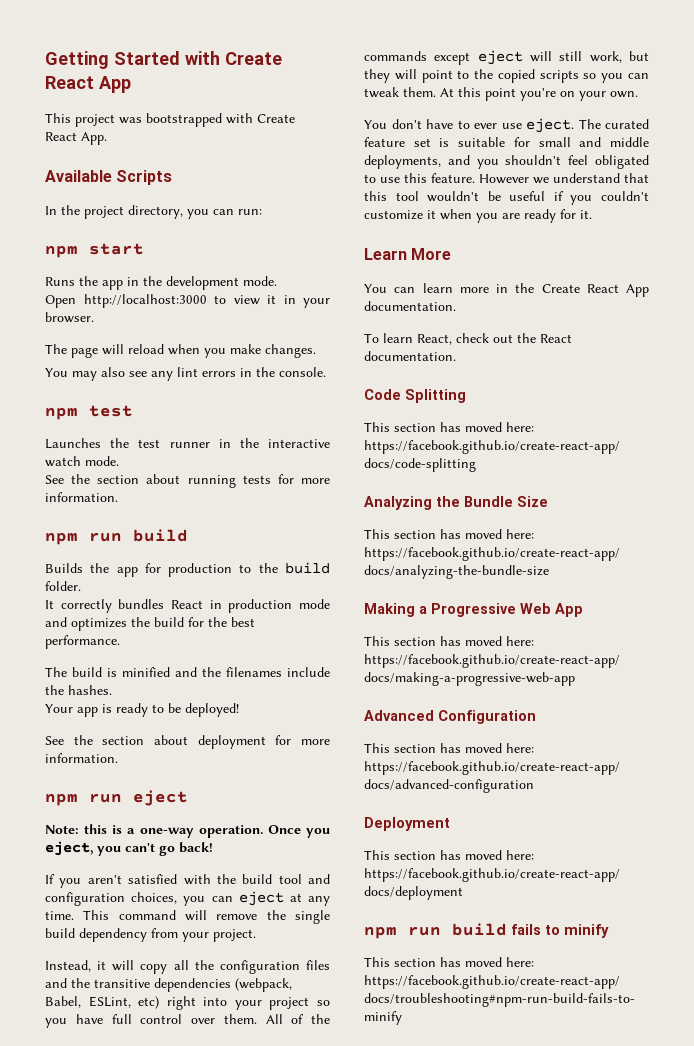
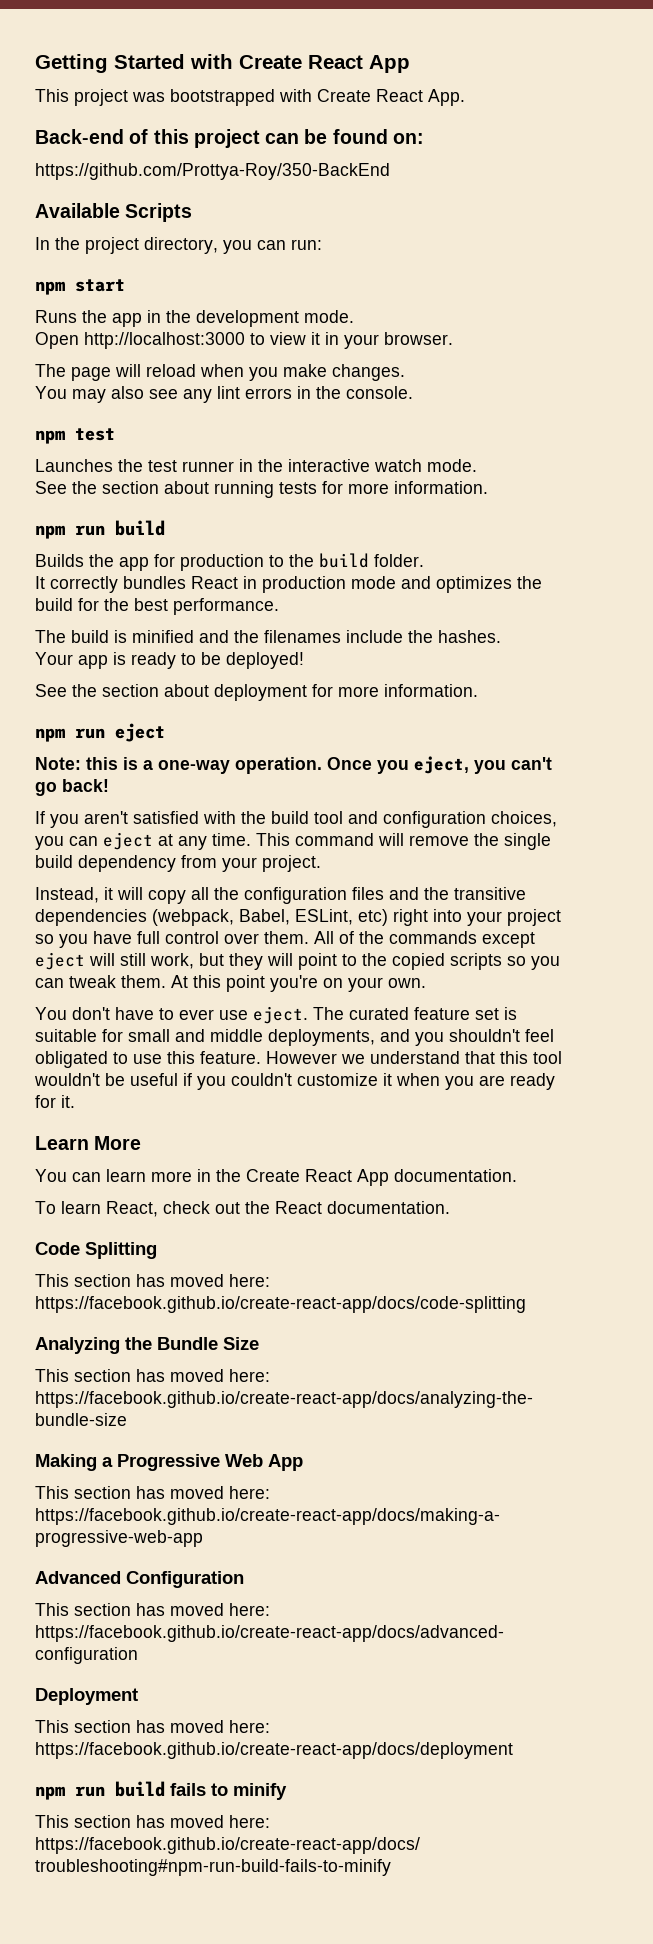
(107, 138) none -> [35,129,424,148] [35,163,390,180] // Back-end of this project can be found on: // https://github.com/Prottya-Roy/350-BackEnd

